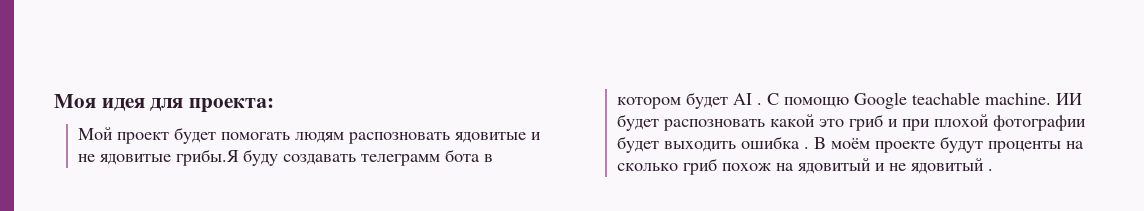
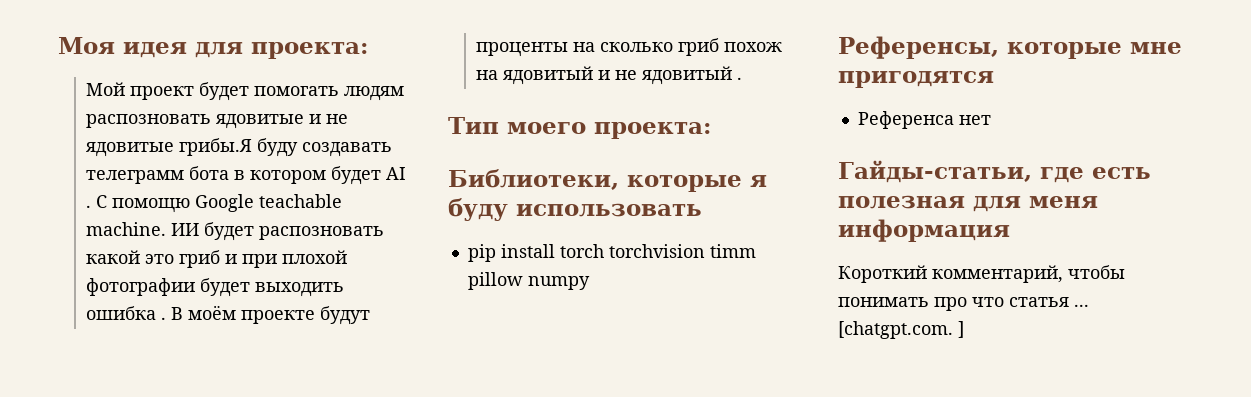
(994, 170) none -> [448,117,711,139] [448,169,767,192] [448,198,702,221] [467,244,756,262] [467,272,590,290] [838,36,1182,59] [838,71,994,88] [857,111,991,129] [838,160,1151,183] [838,195,1098,212] [838,219,1010,242] [838,265,1125,283] [838,297,1089,311] [838,321,964,339] // Тип моего проекта: // Библиотеки, которые я буду использовать // pip install torch torchvision timm pillow numpy // Референсы, которые мне пригодятся // Референса нет // Гайды-статьи, где есть полезная для меня информация // Короткий комментарий, чтобы понимать про что статья ... [chatgpt.com. ]

